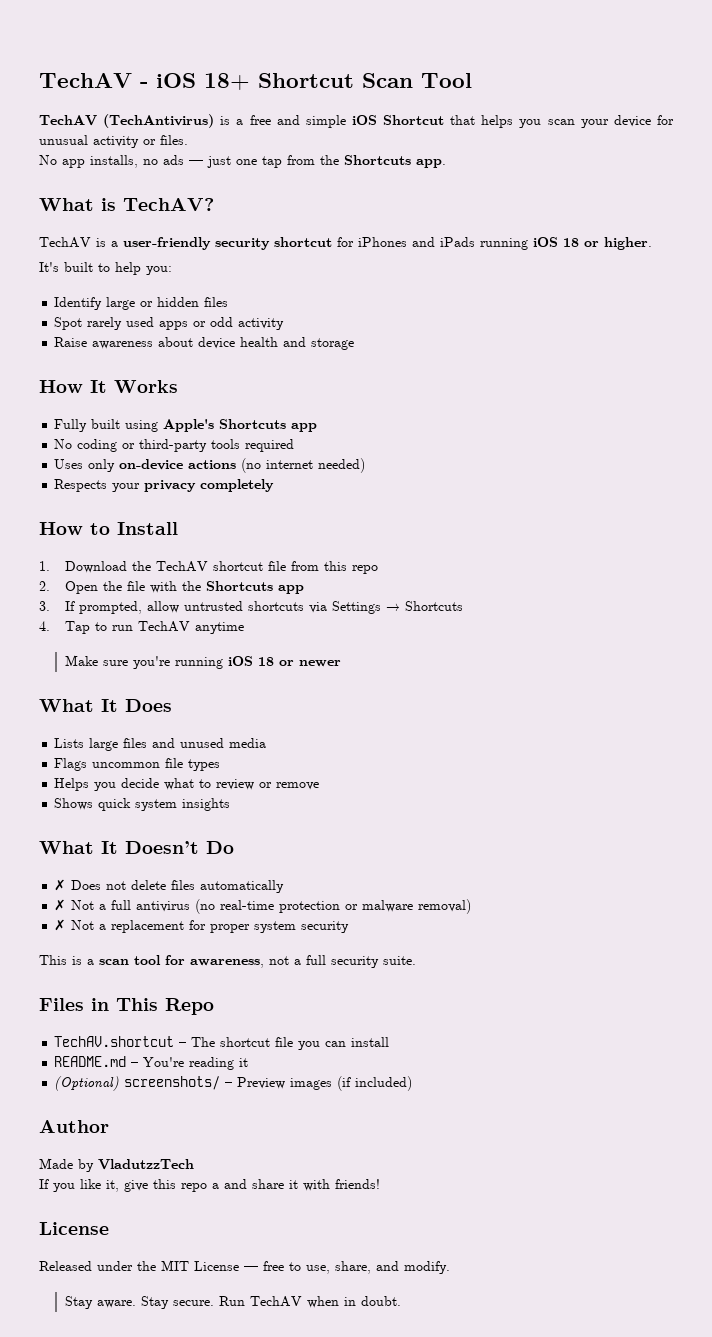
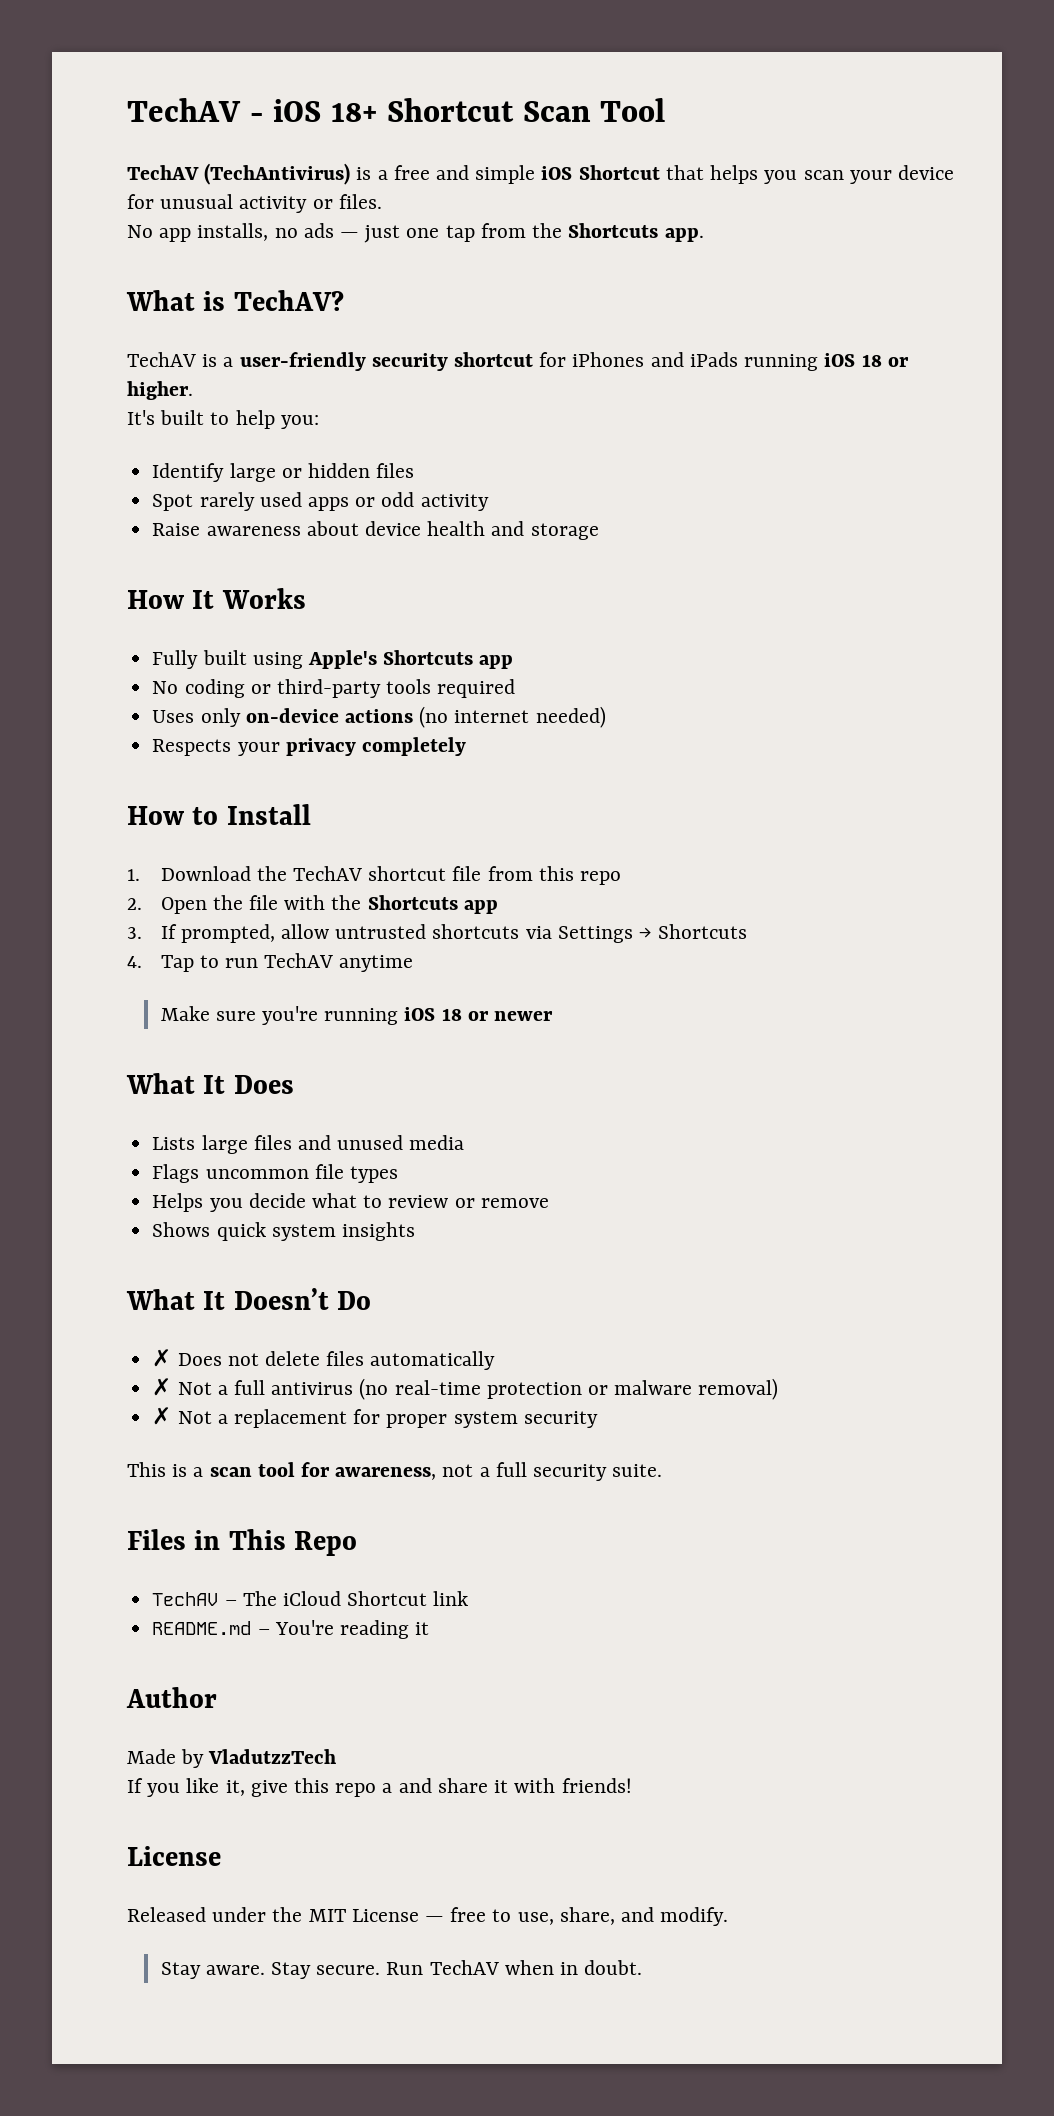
[54,1036,175,1047] TechAV.shortcut -> [152,1592,219,1606] TechAV
[220,1037,390,1050] shortcut file you can install -> [282,1591,469,1606] iCloud Shortcut link
[54,1076,413,1091] // (Optional) screenshots/ – Preview images (if included) -> (430, 1628) none

